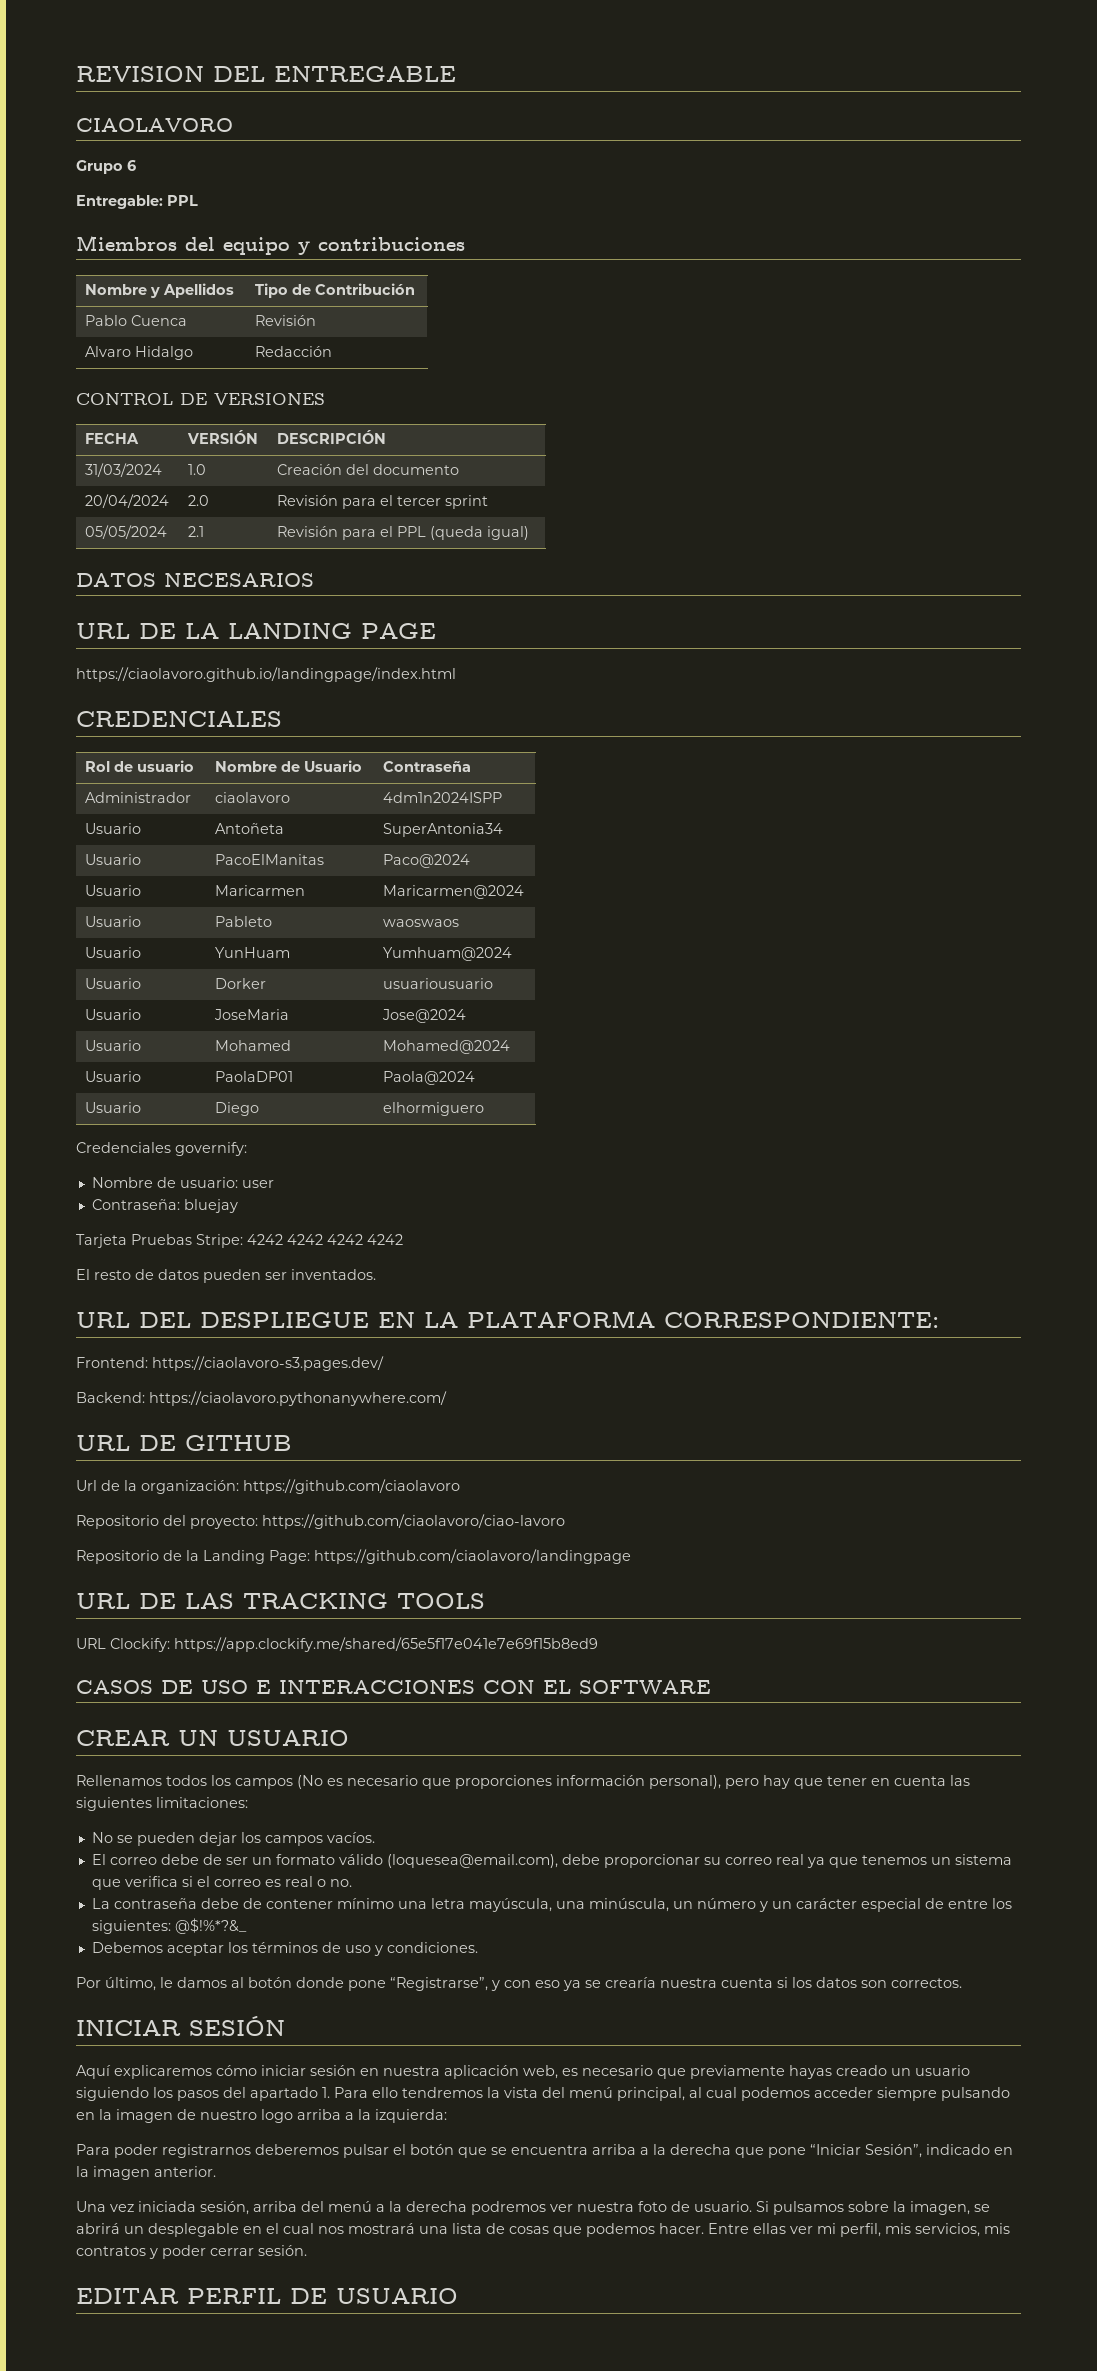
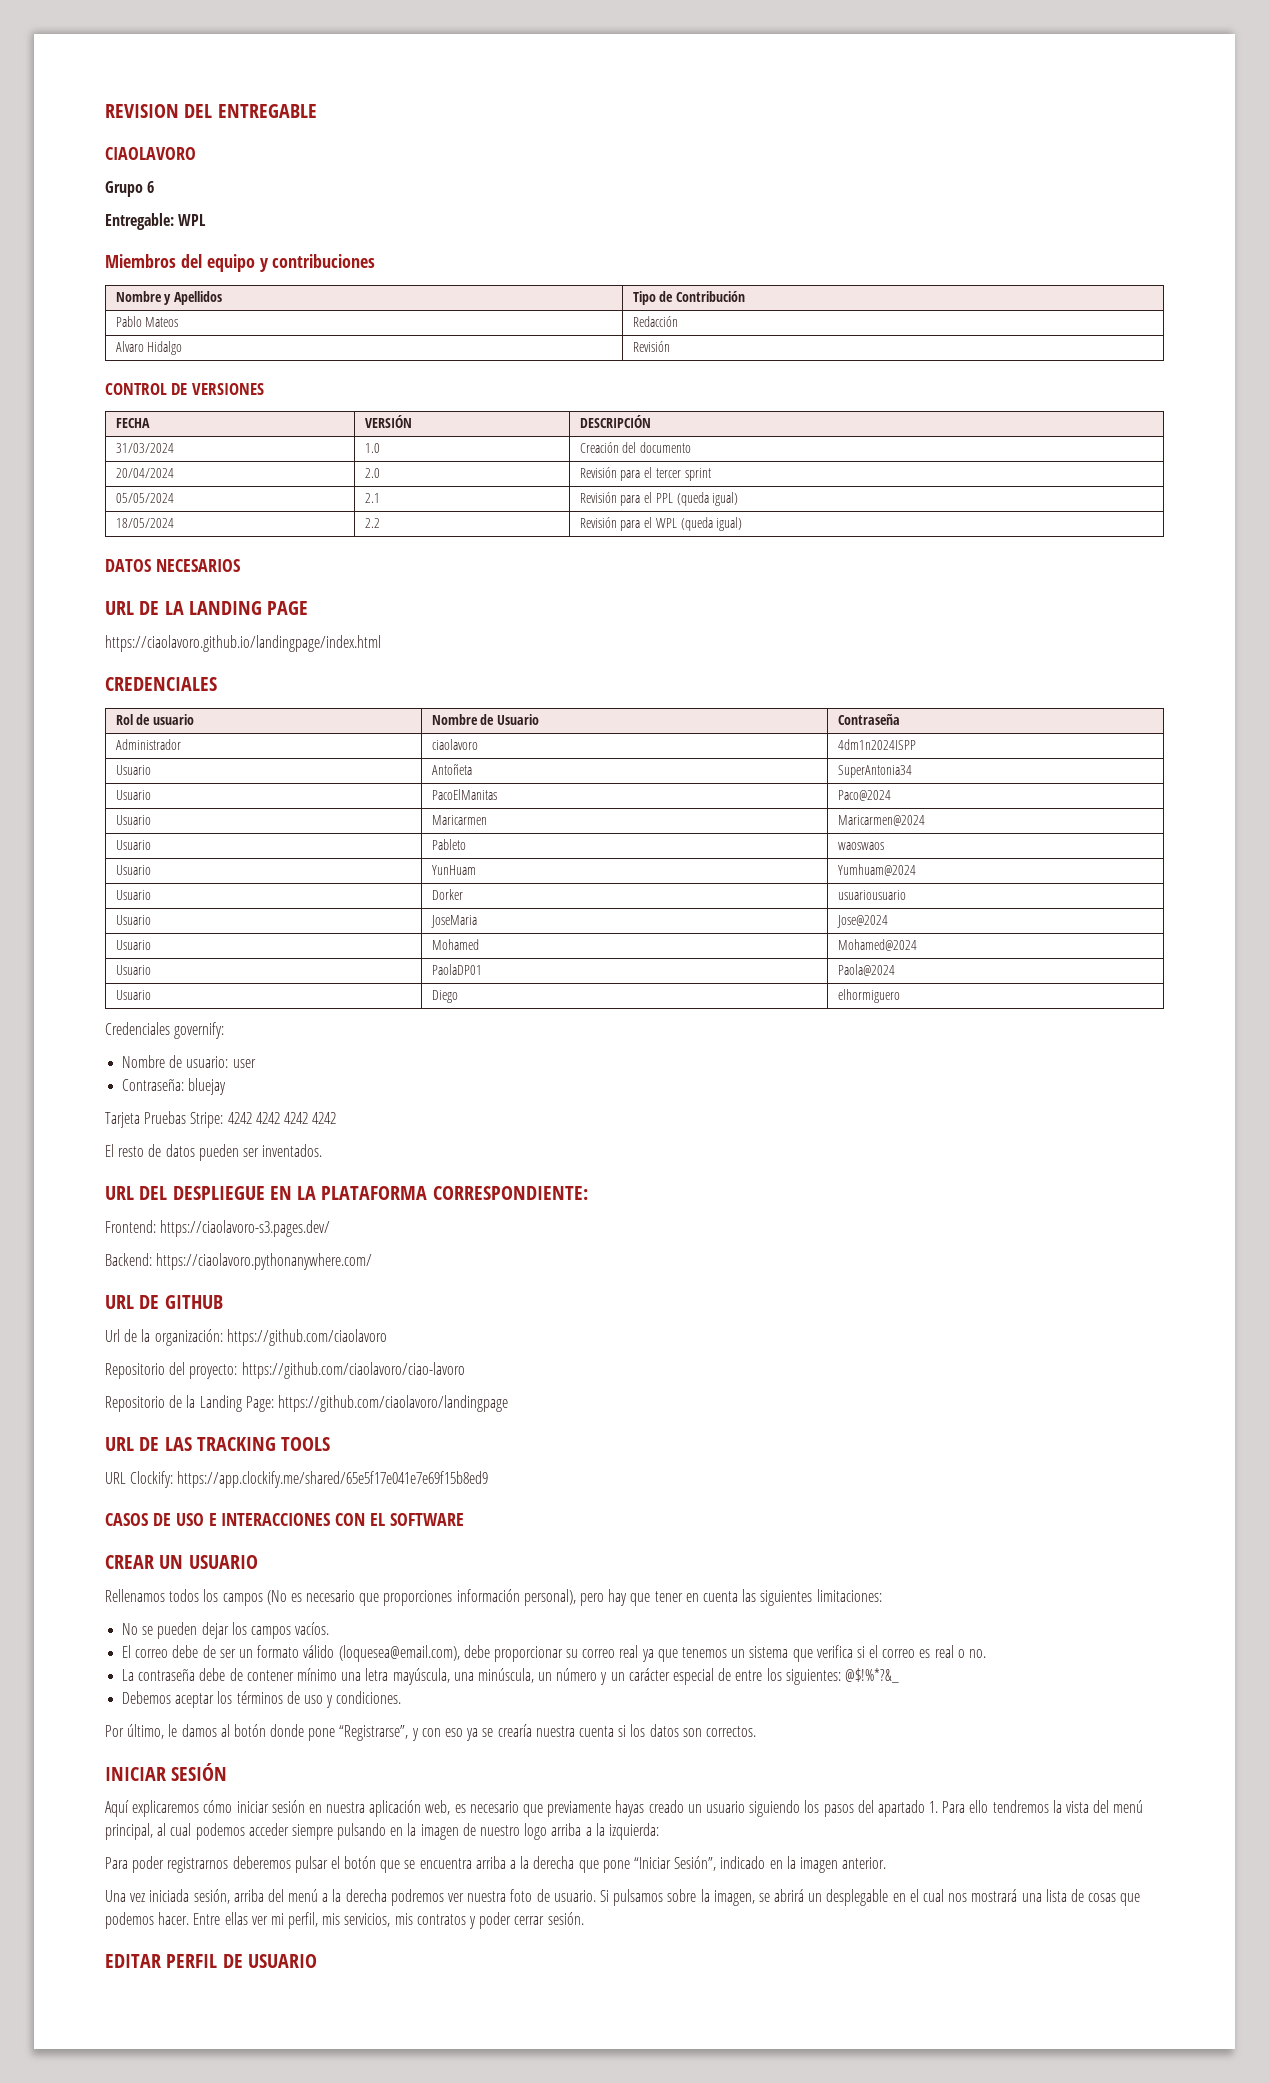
[167,195,198,206] PPL -> [178,214,207,226] WPL
[131,315,188,326] [255,315,317,326] Cuenca | Revisión -> [145,317,179,327] [632,316,678,327] Mateos | Redacción
[255,346,333,357] Redacción -> [632,341,670,352] Revisión
(530, 533) none -> [115,518,174,528] [364,518,380,528] [579,517,743,531] // 18/05/2024 | 2.2 | Revisión para el WPL (queda igual)

